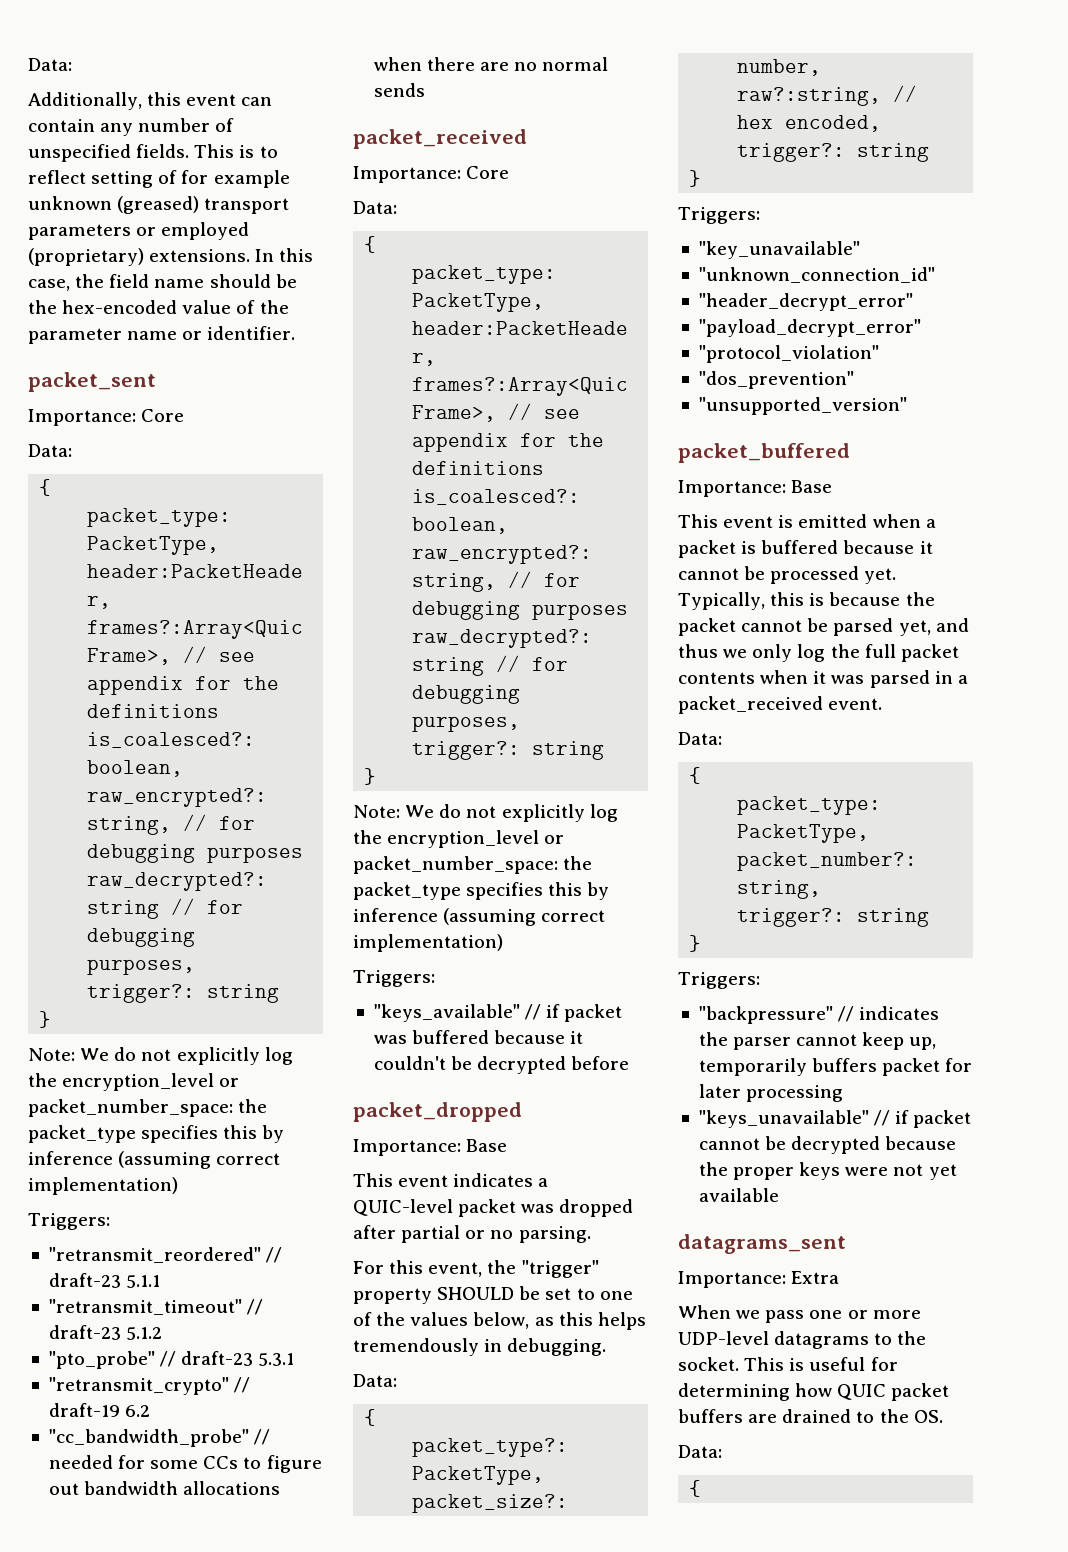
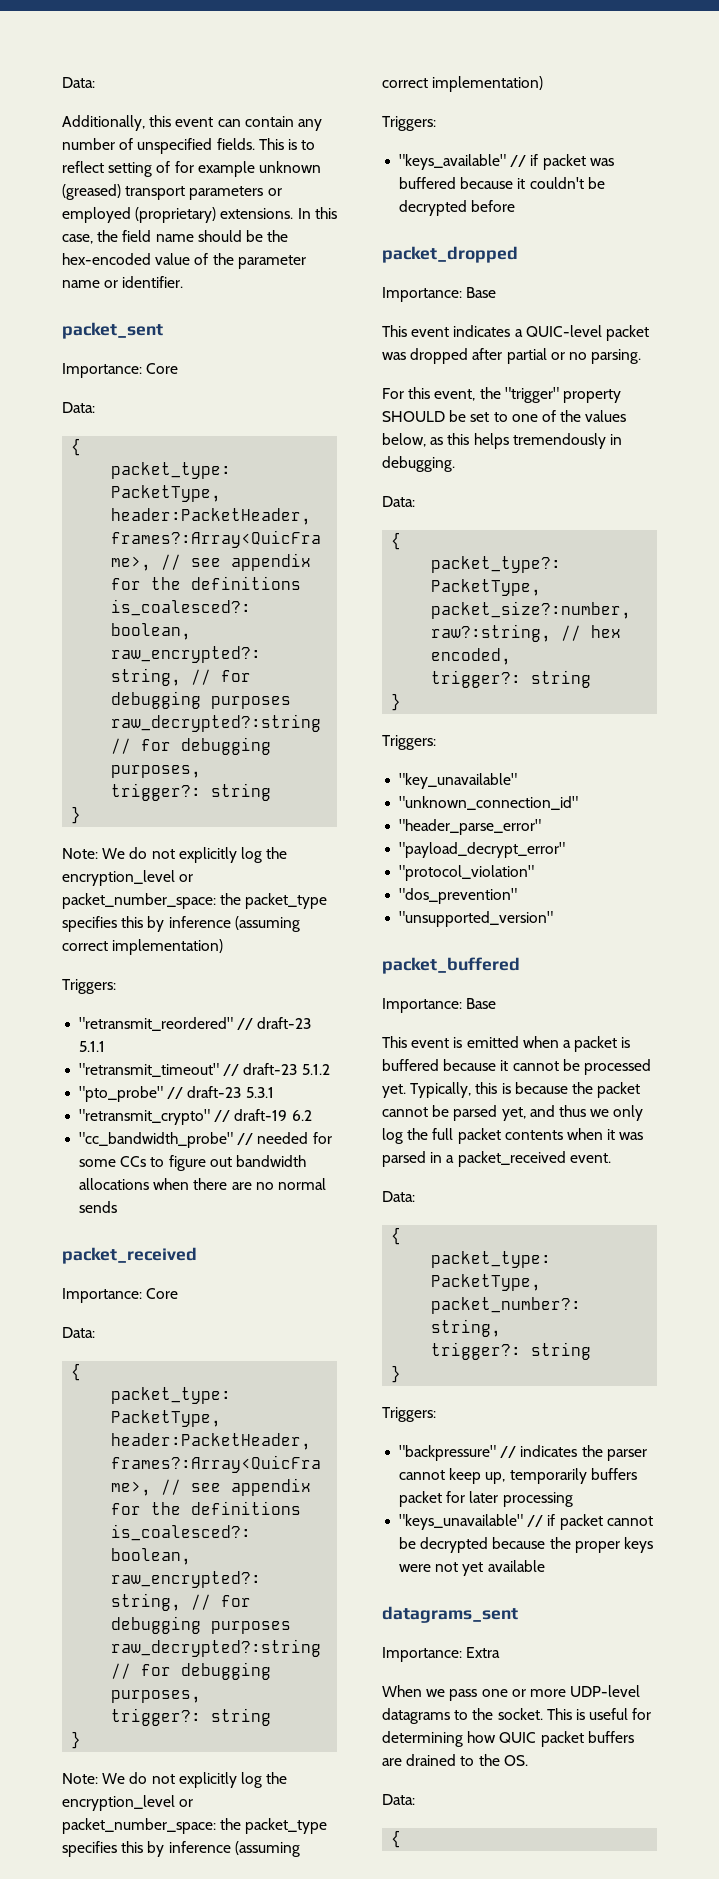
[698,293,913,311] "header_decrypt_error" -> [399,819,542,835] "header_parse_error"

